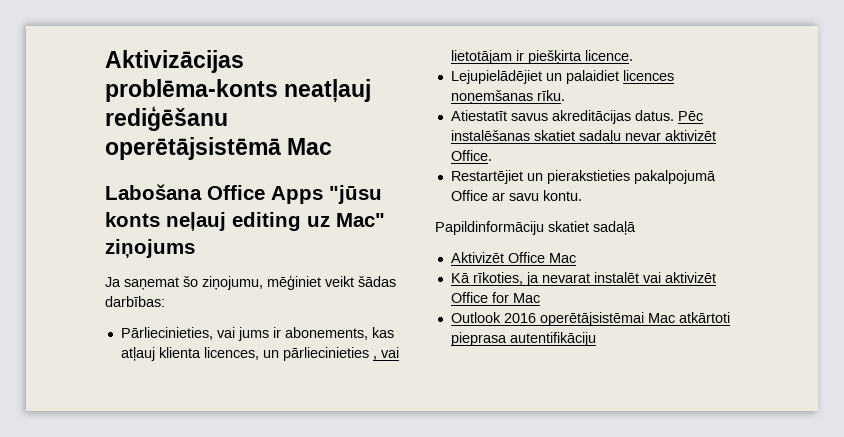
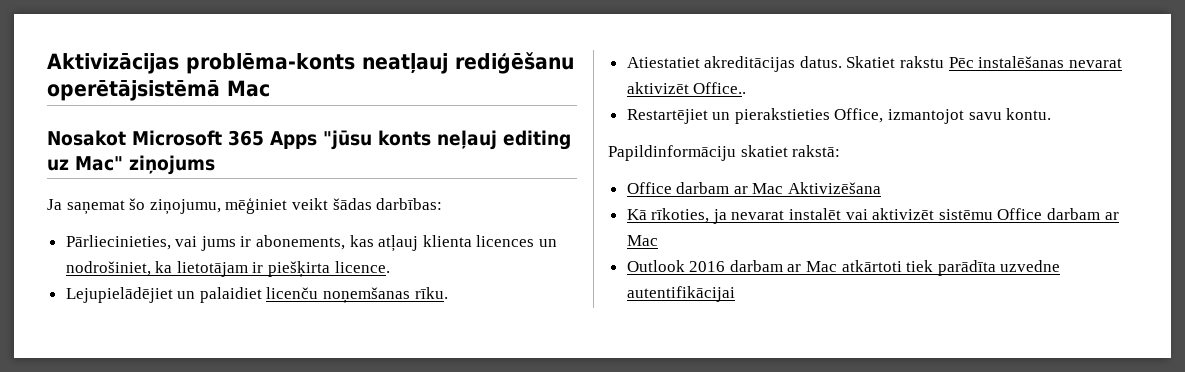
[105,184,265,200] Labošana Office -> [47,130,264,146] Nosakot Microsoft 365
[203,347,399,361] licences, un pārliecinieties , vai -> [476,235,558,247] [65,261,173,276] licences un nodrošiniet, ka
[622,70,674,81] licences -> [266,287,319,299] licenču
[450,110,703,124] [450,130,716,144] [450,150,492,161] Atiestatīt savus akreditācijas datus. Pēc instalēšanas skatiet sadaļu nevar aktivizēt Office. -> [626,56,1122,72] [626,82,747,94] Atiestatiet akreditācijas datus. Skatiet rakstu Pēc instalēšanas nevarat aktivizēt Office..
[633,170,716,184] [450,190,505,201] pakalpojumā Office ar -> [834,108,965,124] Office, izmantojot
[593,221,636,235] [450,252,576,263] sadaļā // Aktivizēt Office Mac -> [792,145,841,157] [626,182,882,194] rakstā: // Office darbam ar Mac Aktivizēšana
[450,292,509,303] Office for -> [938,208,1119,220] sistēmu Office darbam ar
[539,312,730,326] [450,332,596,346] operētājsistēmai Mac atkārtoti pieprasa autentifikāciju -> [729,260,1061,276] [626,286,735,302] darbam ar Mac atkārtoti tiek parādīta uzvedne autentifikācijai

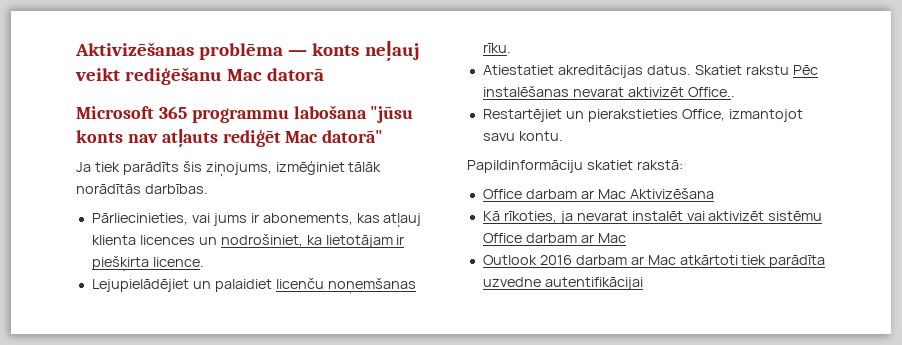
[47,52,574,74] [47,80,270,101] [47,130,126,146] Aktivizācijas problēma-konts neatļauj rediģēšanu operētājsistēmā Mac // Nosakot -> [75,41,420,61] [75,67,325,85] Aktivizēšanas problēma — konts neļauj veikt rediģēšanu Mac datorā //
[270,130,571,150] [47,155,215,175] [47,197,443,215] Apps "jūsu konts neļauj editing uz Mac" ziņojums // Ja saņemat šo ziņojumu, mēģiniet veikt šādas darbības: -> [191,105,414,123] [76,129,384,147] [76,160,382,177] [76,184,208,194] programmu labošana "jūsu konts nav atļauts rediģēt Mac datorā" // Ja tiek parādīts šis ziņojums, izmēģiniet tālāk norādītās darbības.

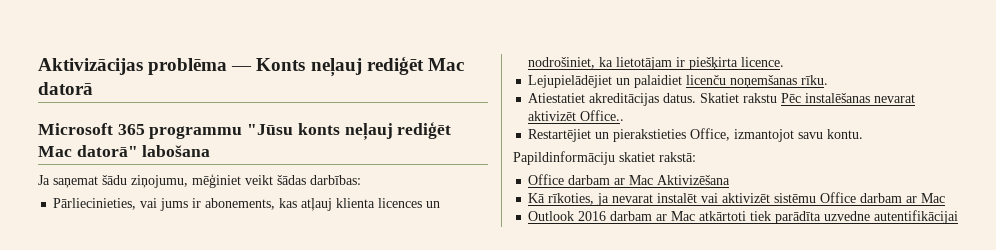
[75,42,194,56] Aktivizēšanas -> [38,58,143,75] Aktivizācijas
[312,41,420,61] [75,67,223,85] konts neļauj veikt rediģēšanu -> [256,56,424,77] Konts neļauj rediģēt
[293,105,414,123] [76,129,218,147] labošana "jūsu konts nav atļauts -> [247,123,393,140] "Jūsu konts neļauj
(384, 136) none -> [142,145,211,157] labošana
[94,160,382,177] [76,184,208,194] tiek parādīts šis ziņojums, izmēģiniet tālāk norādītās darbības. -> [53,174,361,188] saņemat šādu ziņojumu, mēģiniet veikt šādas darbības:

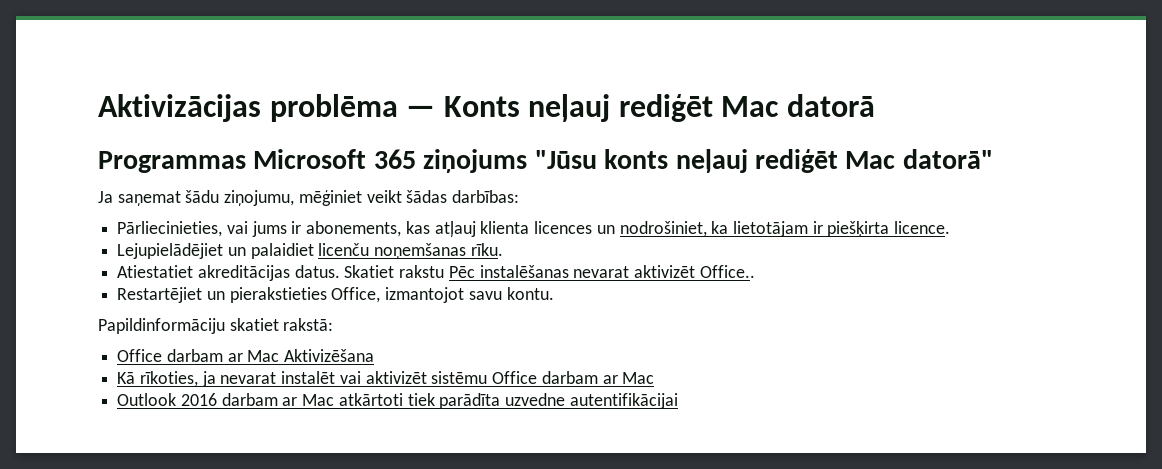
(93, 88) none -> [98,151,246,173] Programmas
[149,126,243,139] programmu -> [423,149,528,173] ziņojums
[142,145,211,157] labošana -> (993, 159) none

